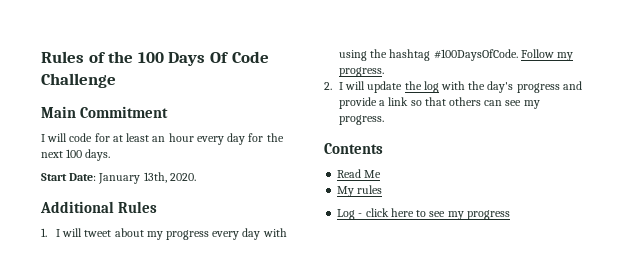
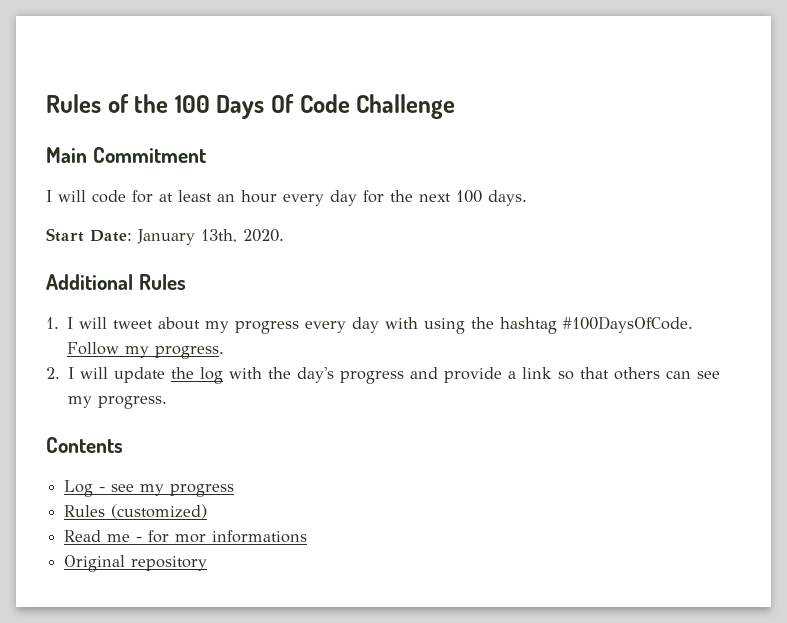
[337,169,382,178] [337,185,383,197] // Read Me // My rules -> (123, 445) none
[365,208,427,217] click here to -> (106, 489) none
(510, 215) none -> [64,504,208,519] [64,530,308,543] [64,555,208,572] // Rules (customized) // Read me - for mor informations // Original repository

